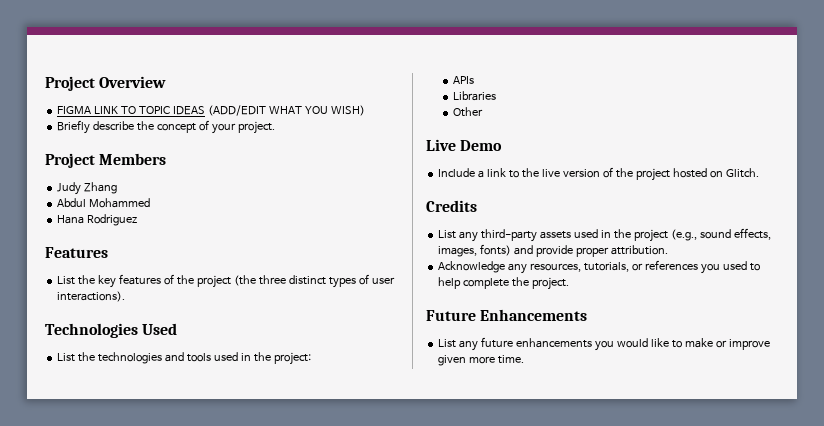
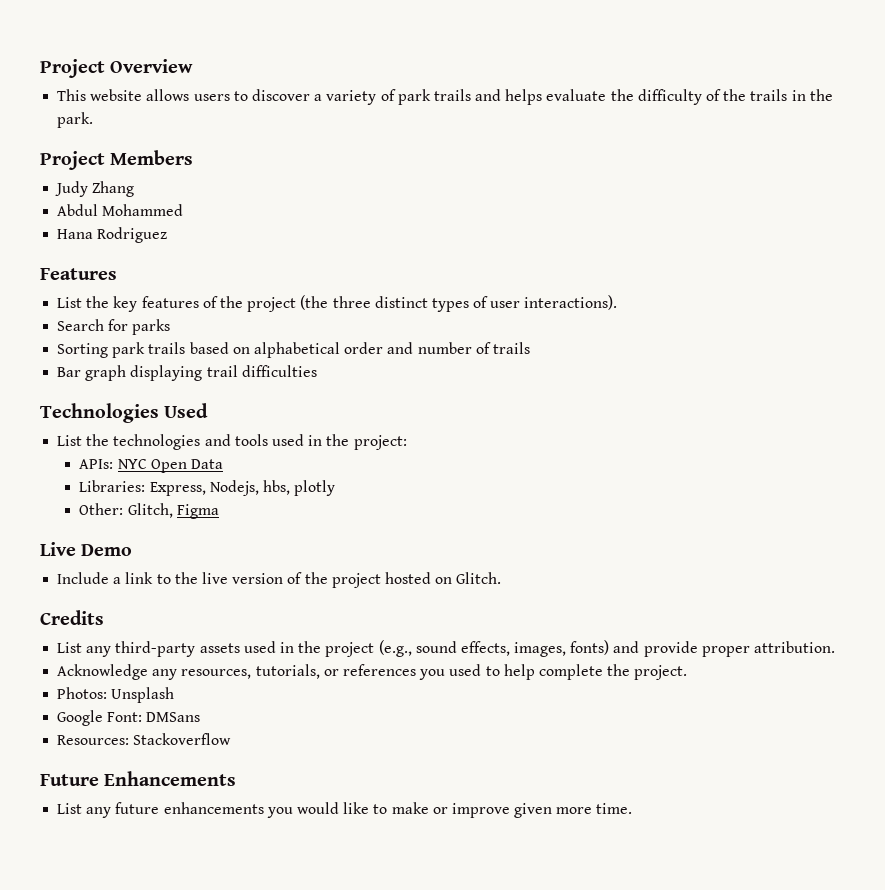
[57,105,365,116] [57,120,275,134] FIGMA LINK TO TOPIC IDEAS (ADD/EDIT WHAT YOU WISH) // Briefly describe the concept of your project. -> [57,89,833,105] [57,112,94,128] This website allows users to discover a variety of park trails and helps evaluate the difficulty of the trails in the park.
(126, 296) none -> [57,319,171,335] [57,342,530,358] [57,365,317,381] // Search for parks // Sorting park trails based on alphabetical order and number of trails // Bar graph displaying trail difficulties
[452,76,474,84] [452,91,496,101] [452,107,483,117] APIs // Libraries // Other -> [79,459,223,473] [79,480,336,496] [79,503,219,519] APIs: NYC Open Data // Libraries: Express, Nodejs, hbs, plotly // Other: Glitch, Figma
(570, 283) none -> [57,687,175,703] [57,710,201,726] [57,733,232,745] // Photos: Unsplash // Google Font: DMSans // Resources: Stackoverflow

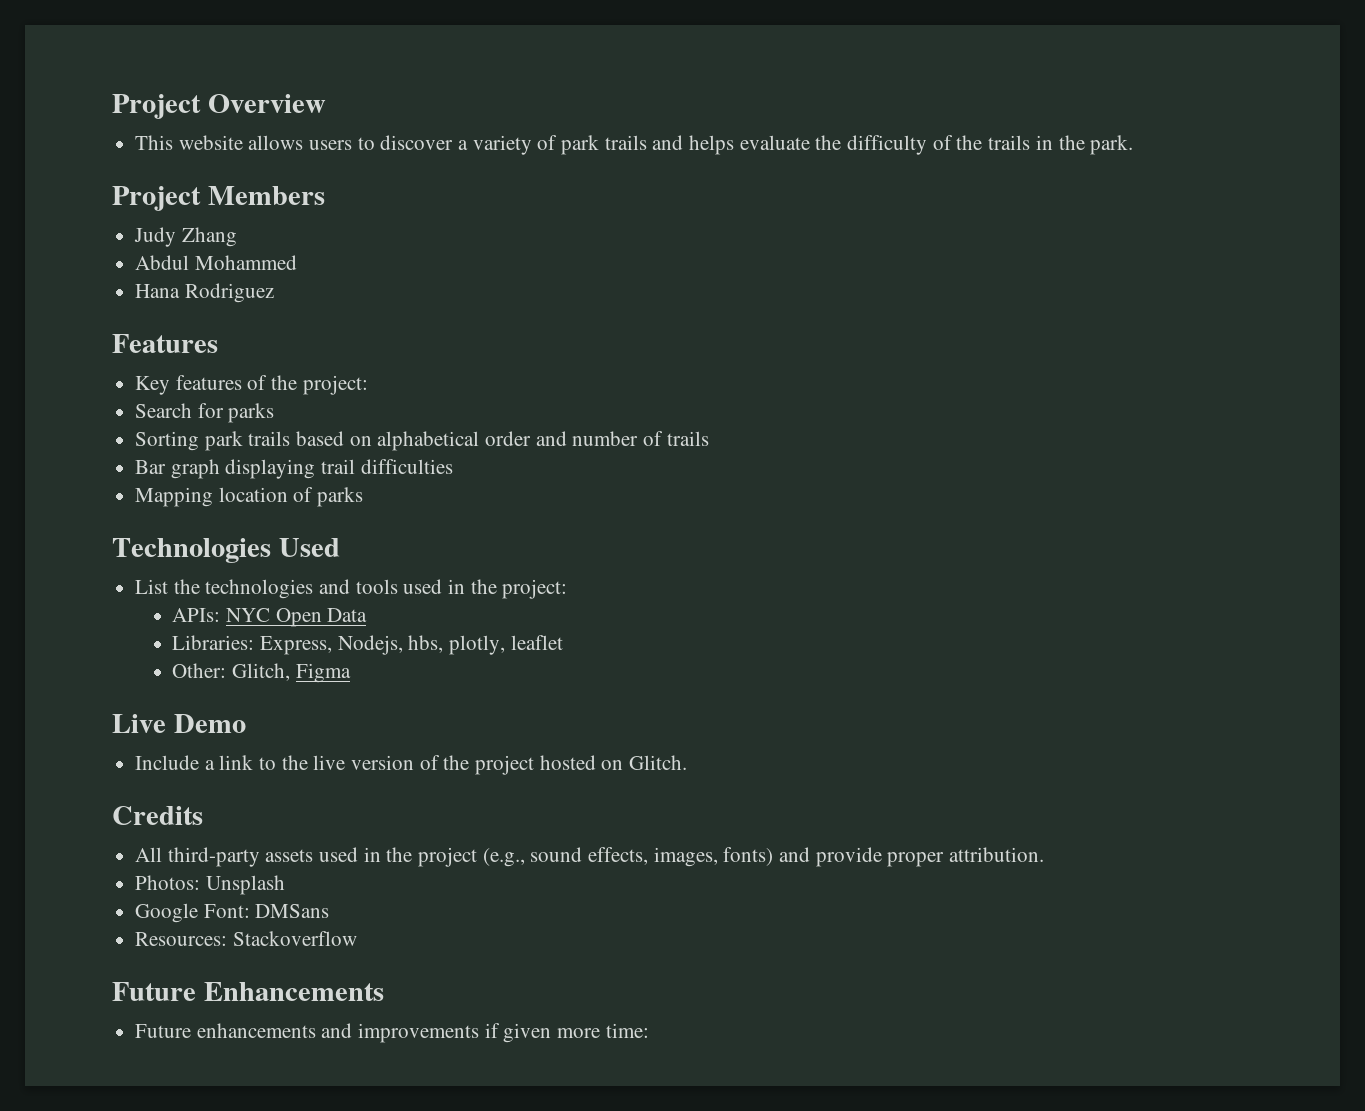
[57,295,618,312] List the key features of the project (the three distinct types of user interactions). -> [135,375,368,395] Key features of the project:
(317, 371) none -> [135,487,364,507] // Mapping location of parks
[294,480,336,496] plotly -> [449,635,563,655] plotly, leaflet
[57,642,112,657] List any -> [135,847,163,862] All
[57,664,688,680] // Acknowledge any resources, tutorials, or references you used to help complete the project. -> (1045, 854) none
[57,802,510,818] List any future enhancements you would like to make or improve -> [135,1023,500,1043] Future enhancements and improvements if
[596,803,633,814] time. -> [605,1023,649,1038] time:

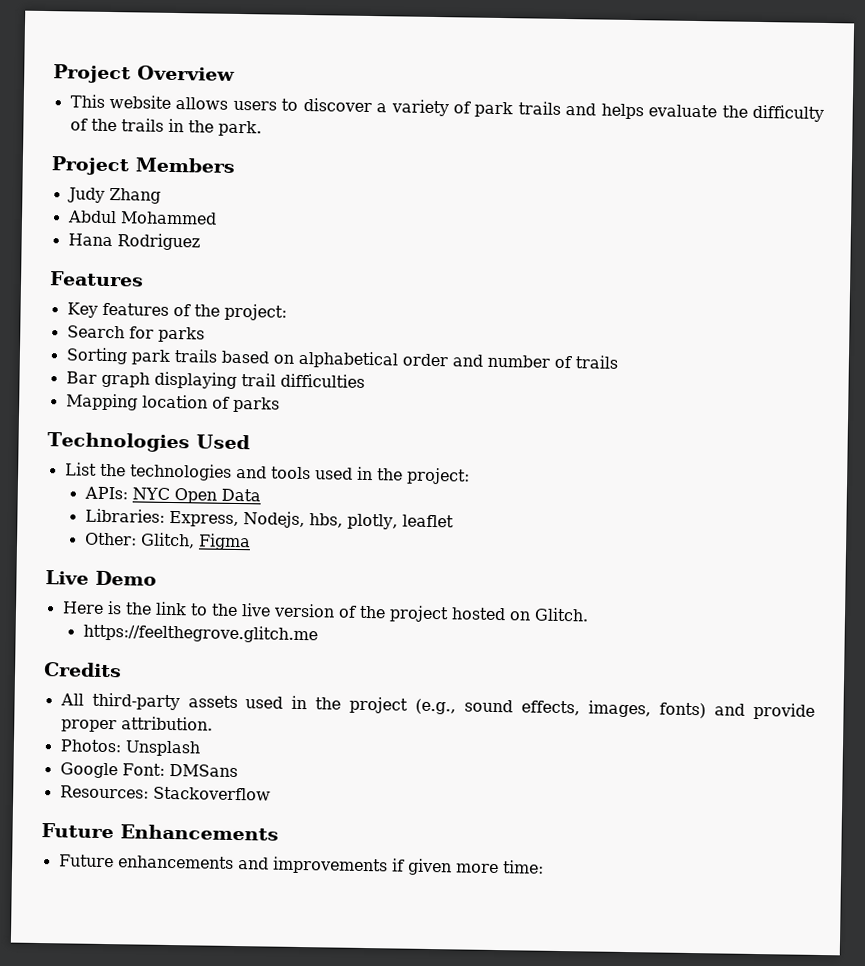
[135,755,215,770] Include a -> [61,601,152,615] Here is the
(688, 762) none -> [82,623,318,644] // https://feelthegrove.glitch.me

